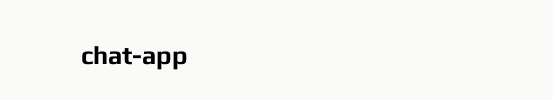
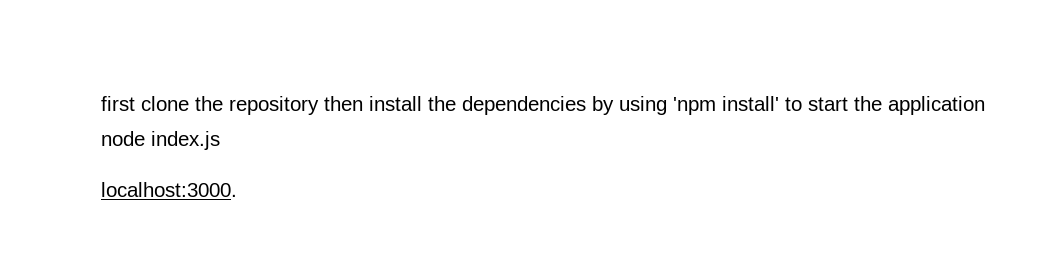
[81,46,188,70] chat-app -> [101,96,985,115] [101,131,220,150] [101,182,237,197] first clone the repository then install the dependencies by using 'npm install' to start the application node index.js // localhost:3000.

